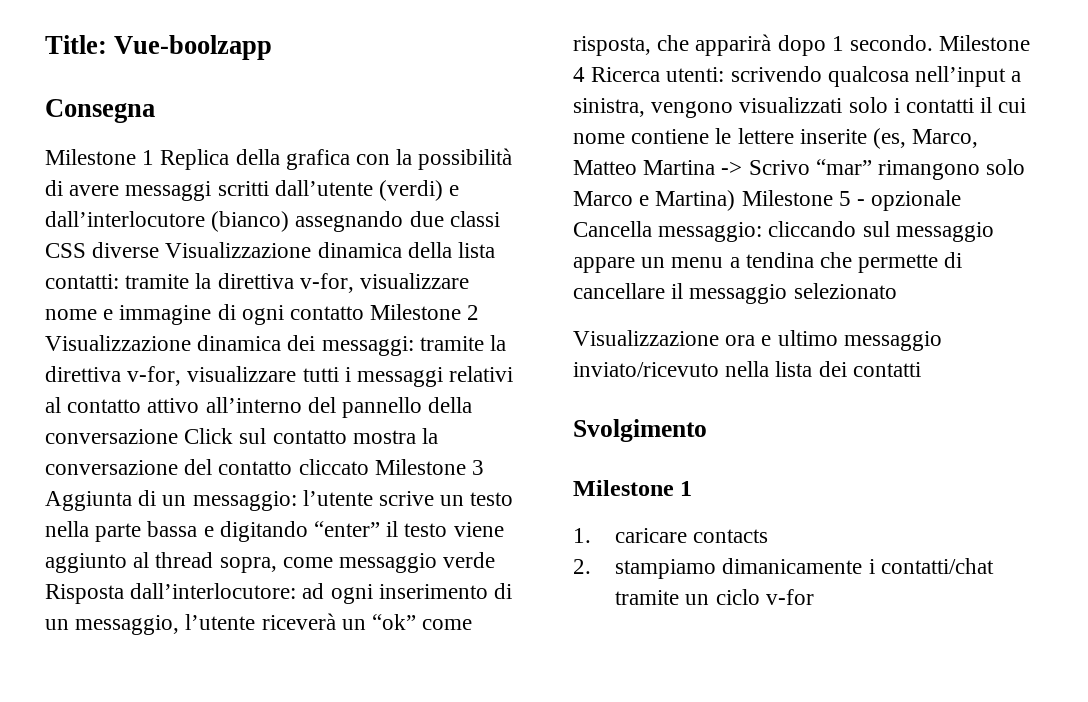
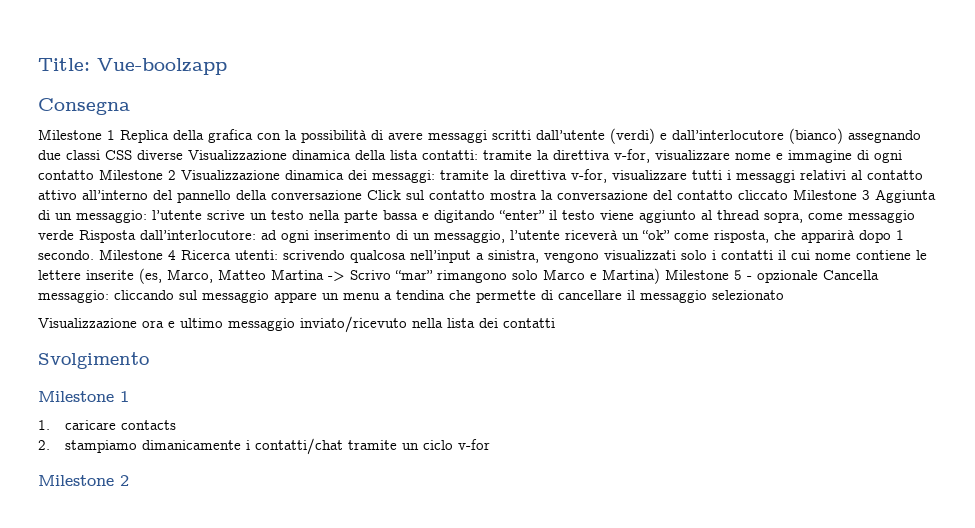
(814, 597) none -> [38,475,129,486] // Milestone 2

